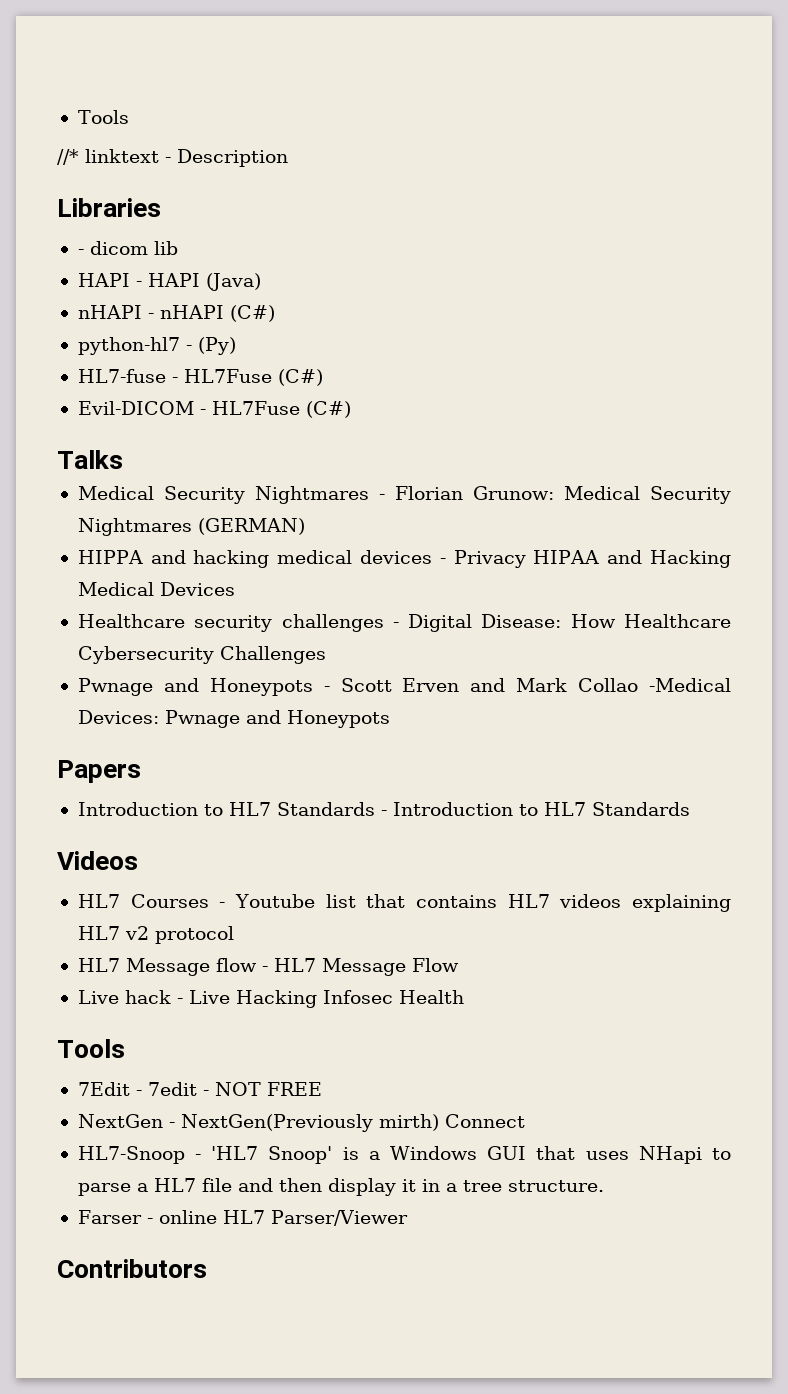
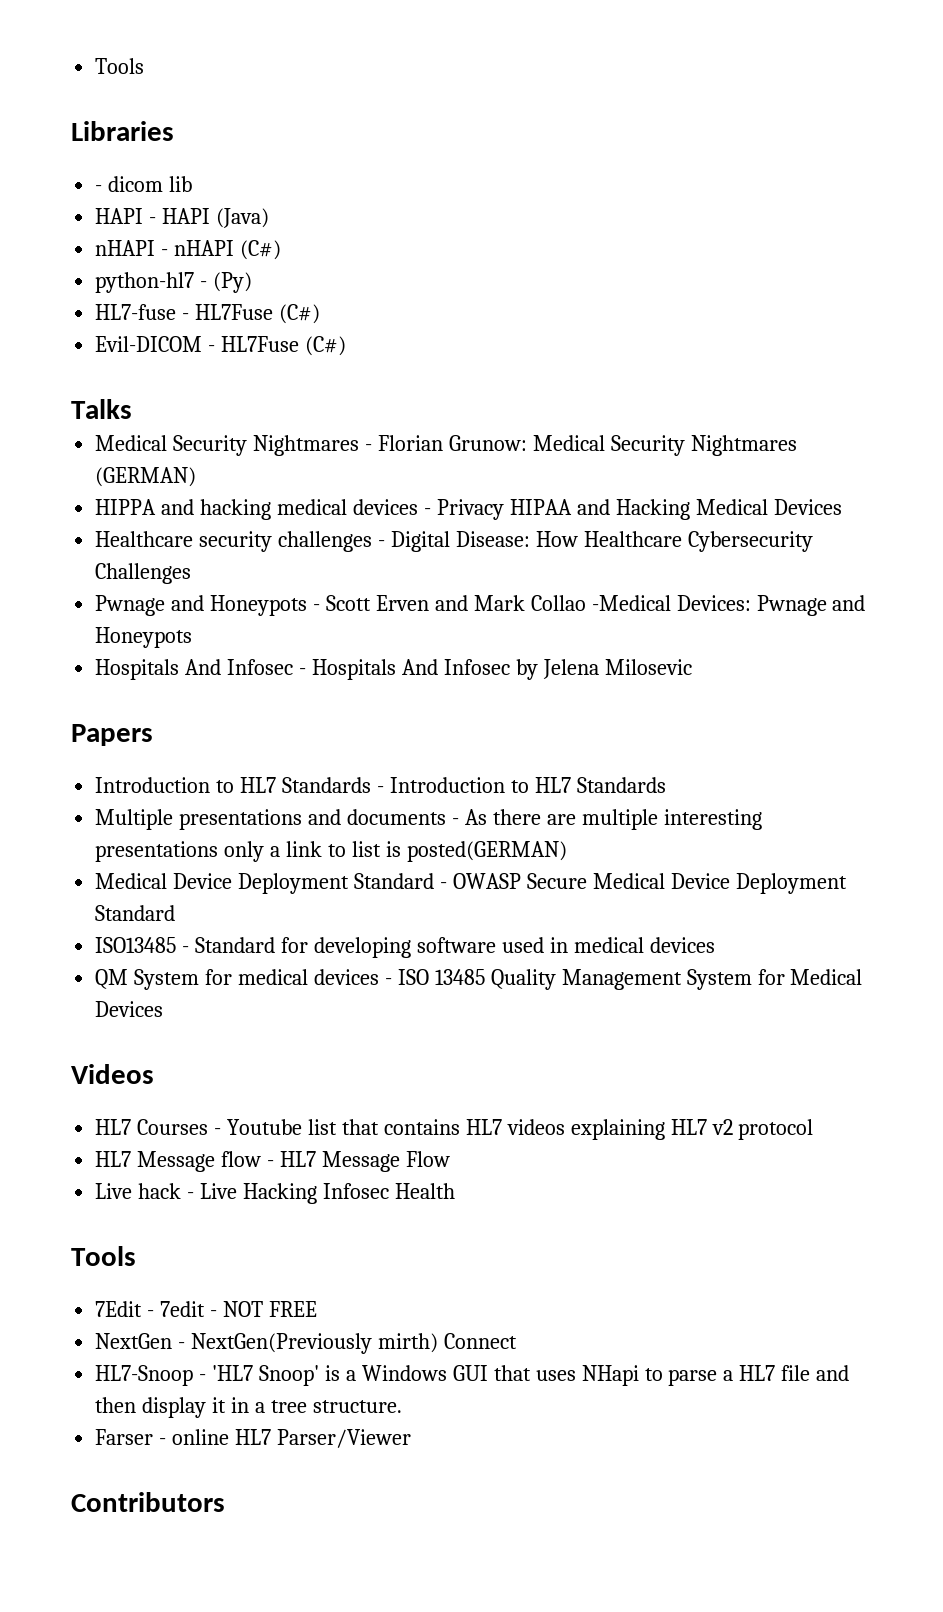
[77,110,129,124] [57,149,288,167] Tools // //* linktext - Description -> [95,58,145,74] Tools
(390, 719) none -> [95,659,692,680] // Hospitals And Infosec - Hospitals And Infosec by Jelena Milosevic
(690, 809) none -> [95,809,762,830] [95,841,567,862] [95,873,847,894] [95,905,176,921] [95,937,715,958] [95,969,863,990] [95,1001,164,1017] // Multiple presentations and documents - As there are multiple interesting presentations only a link to list is posted(GERMAN) // Medical Device Deployment Standard - OWASP Secure Medical Device Deployment Standard // ISO13485 - Standard for developing software used in medical devices // QM System for medical devices - ISO 13485 Quality Management System for Medical Devices

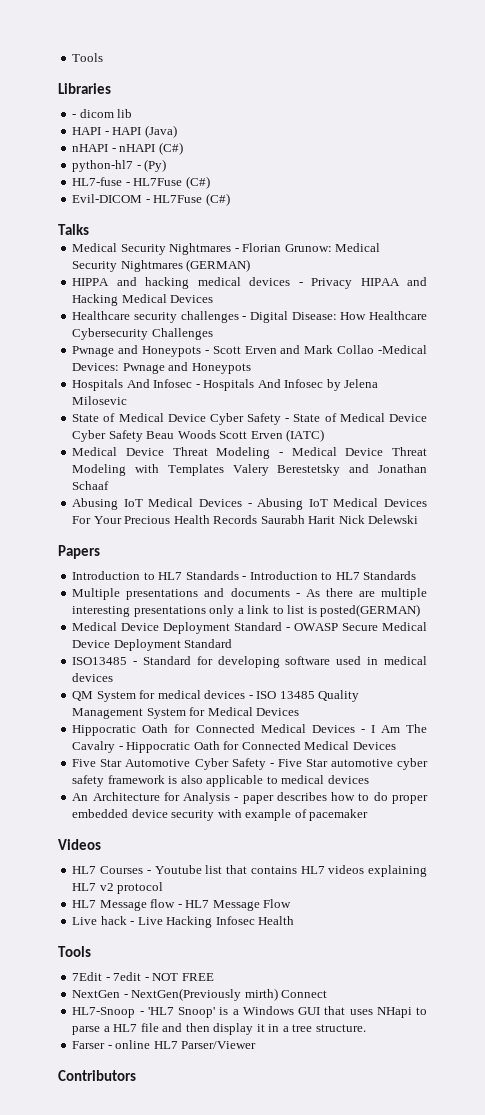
(692, 667) none -> [72,413,428,425] [72,429,325,442] [72,447,427,459] [72,464,427,476] [72,481,110,490] [72,498,427,510] [72,515,419,524] // State of Medical Device Cyber Safety - State of Medical Device Cyber Safety Beau Woods Scott Erven (IATC) // Medical Device Threat Modeling - Medical Device Threat Modeling with Templates Valery Berestetsky and Jonathan Schaaf // Abusing IoT Medical Devices - Abusing IoT Medical Devices For Your Precious Health Records Saurabh Harit Nick Delewski
(164, 1009) none -> [72,724,428,736] [72,741,396,753] [72,758,428,770] [72,775,369,787] [72,792,428,804] [72,809,369,821] // Hippocratic Oath for Connected Medical Devices - I Am The Cavalry - Hippocratic Oath for Connected Medical Devices // Five Star Automotive Cyber Safety - Five Star automotive cyber safety framework is also applicable to medical devices // An Architecture for Analysis - paper describes how to do proper embedded device security with example of pacemaker

